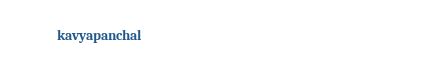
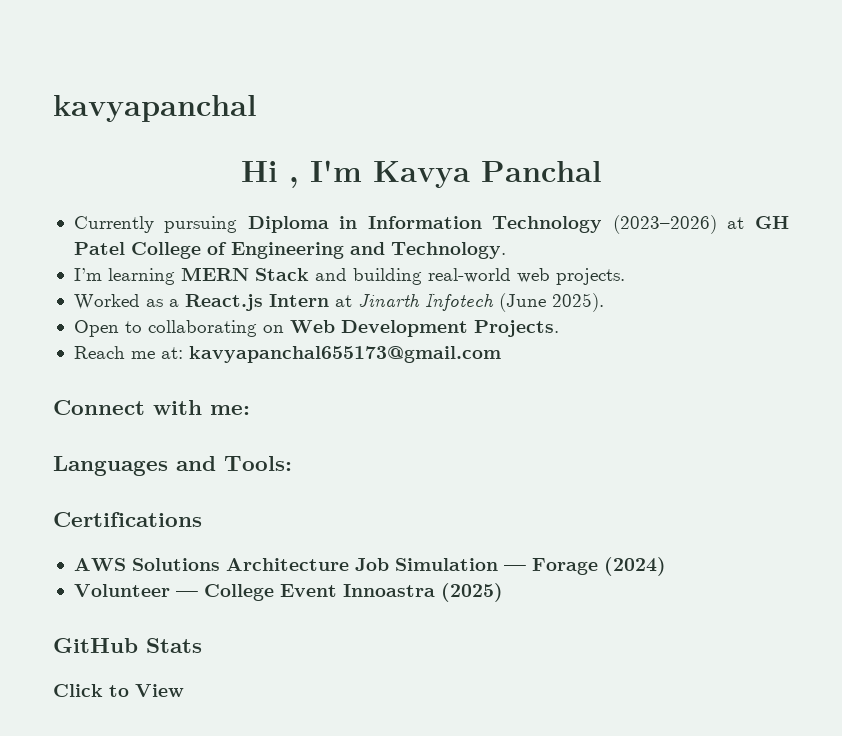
(142, 36) none -> [240,160,602,188] [73,215,790,234] [73,242,506,259] [73,267,625,285] [73,293,604,312] [73,320,559,337] [73,346,501,363] [53,400,250,415] [53,456,292,476] [53,512,202,527] [73,557,666,576] [73,583,503,602] [53,638,202,653] [53,684,184,697] // Hi , I'm Kavya Panchal // Currently pursuing Diploma in Information Technology (2023–2026) at GH Patel College of Engineering and Technology. // I’m learning MERN Stack and building real-world web projects. // Worked as a React.js Intern at Jinarth Infotech (June 2025). // Open to collaborating on Web Development Projects. // Reach me at: kavyapanchal655173@gmail.com // Connect with me: // Languages and Tools: // Certifications // AWS Solutions Architecture Job Simulation — Forage (2024) // Volunteer — College Event Innoastra (2025) // GitHub Stats // Click to View

